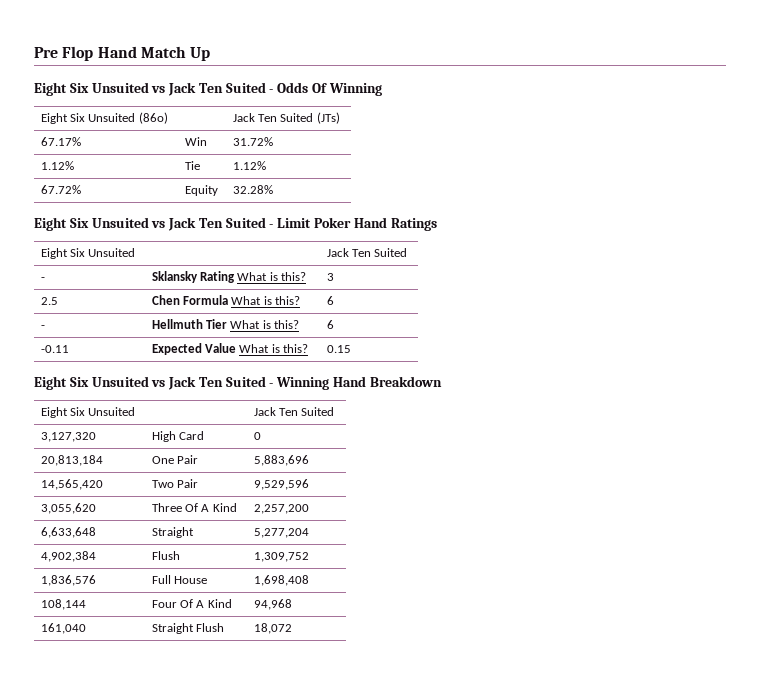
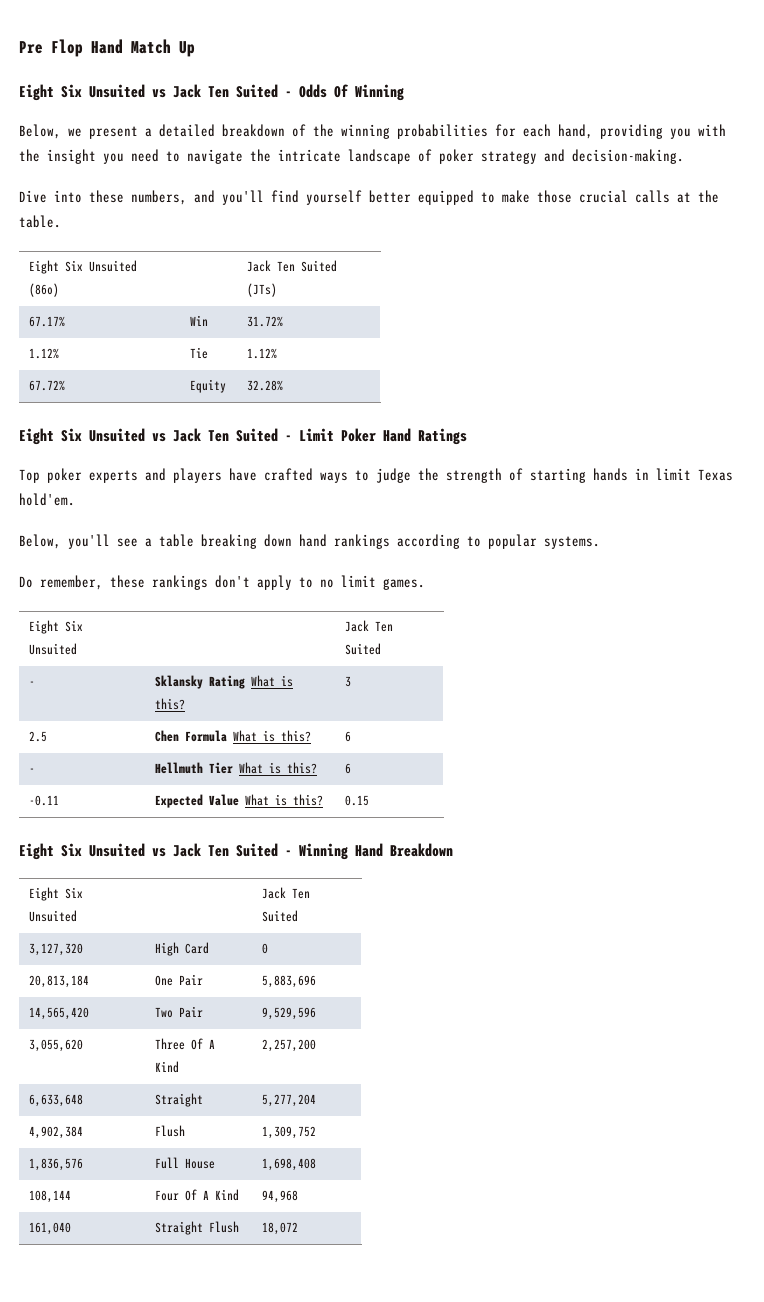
(382, 89) none -> [19,124,726,139] [19,149,684,164] [19,190,719,205] [19,215,61,228] // Below, we present a detailed breakdown of the winning probabilities for each hand, providing you with the insight you need to navigate the intricate landscape of poker strategy and decision-making. // Dive into these numbers, and you'll find yourself better equipped to make those crucial calls at the table.
(437, 224) none -> [19,468,733,483] [19,493,75,506] [19,534,600,549] [19,575,425,590] // Top poker experts and players have crafted ways to judge the strength of starting hands in limit Texas hold'em. // Below, you'll see a table breaking down hand rankings according to popular systems. // Do remember, these rankings don't apply to no limit games.

